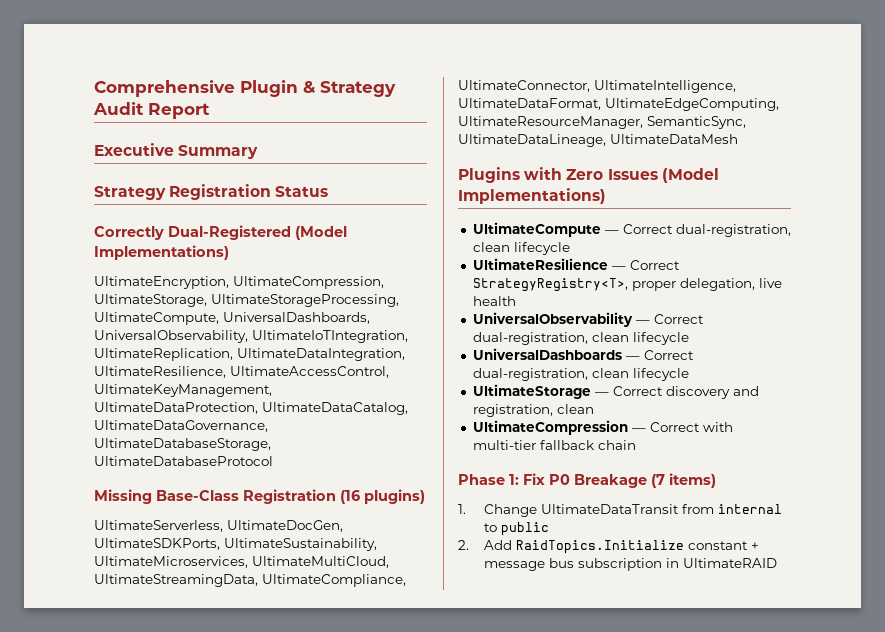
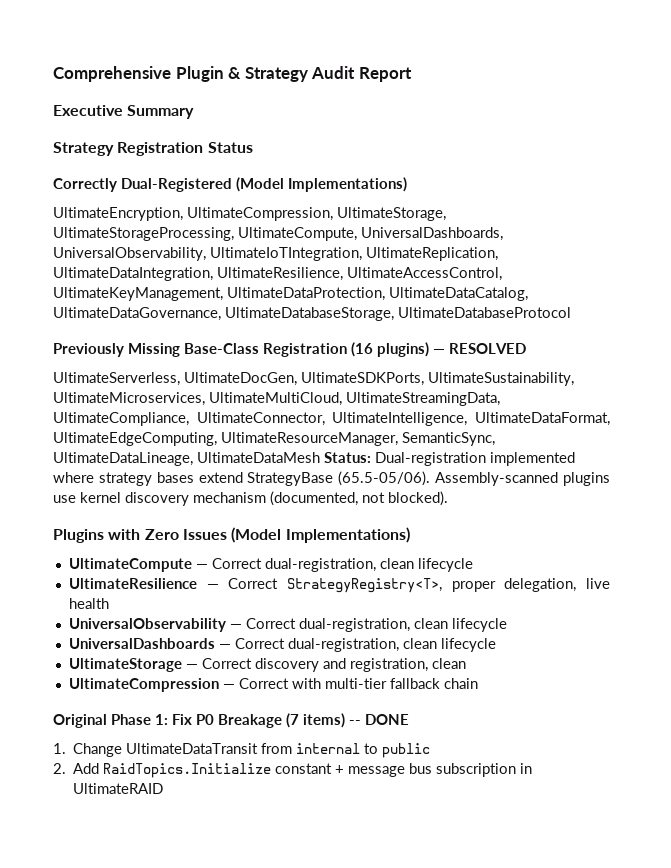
(273, 461) none -> [53,343,124,357] Previously
(425, 496) none -> [433,343,527,354] — RESOLVED
(738, 139) none -> [324,452,575,466] [53,471,610,486] [53,491,448,506] Status: Dual-registration implemented where strategy bases extend StrategyBase (65.5-05/06). Assembly-scanned plugins use kernel discovery mechanism (documented, not blocked).
(636, 445) none -> [53,714,107,728] Original
(716, 480) none -> [349,714,410,725] -- DONE

